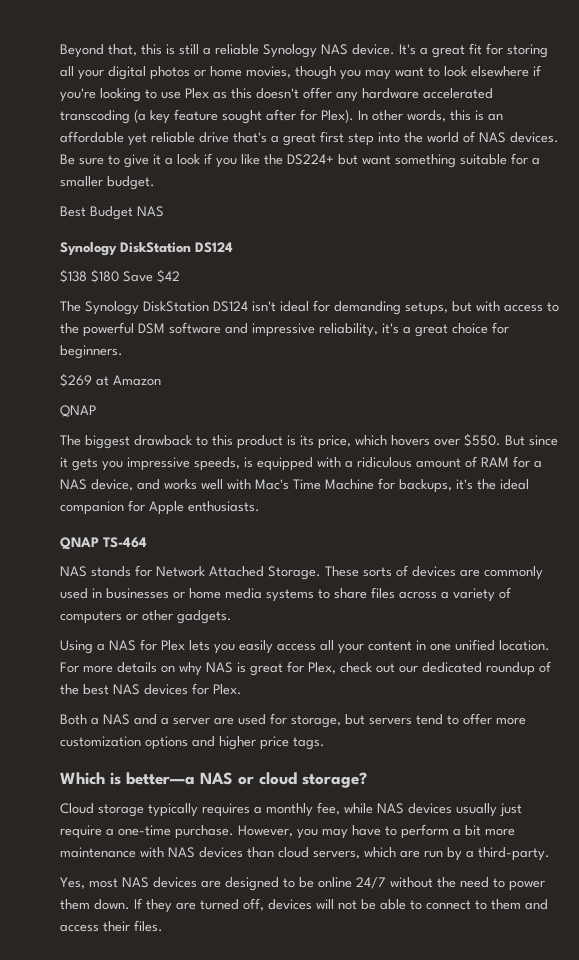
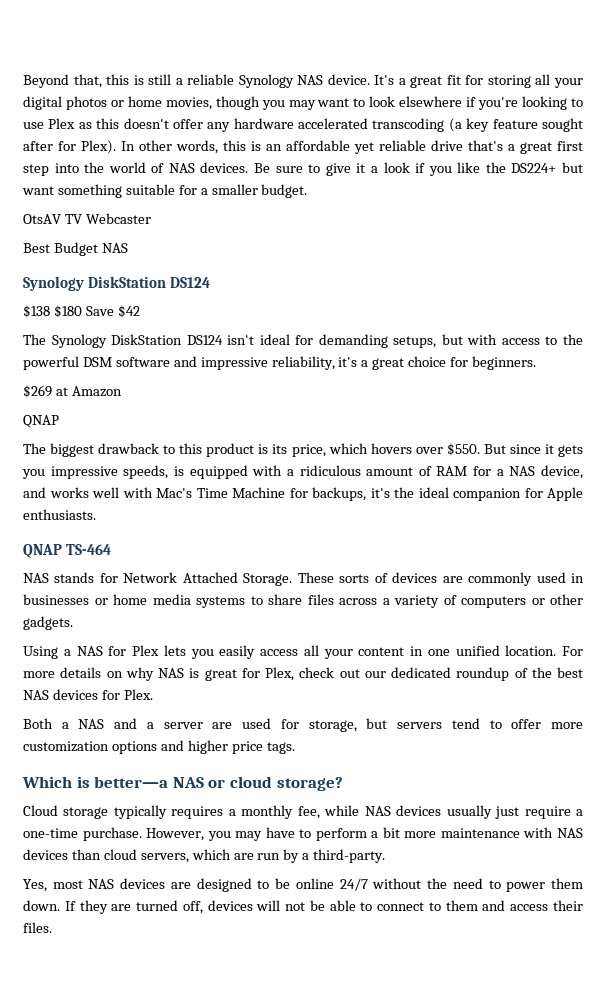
(155, 183) none -> [23,213,151,224] // OtsAV TV Webcaster

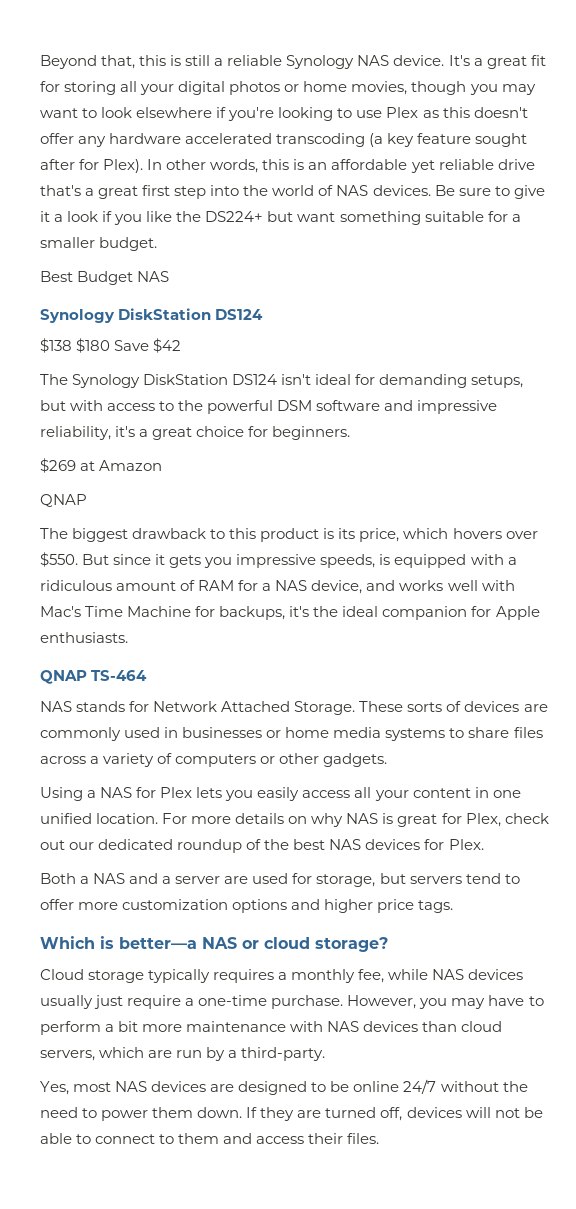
[23,213,151,224] // OtsAV TV Webcaster -> (158, 244) none

